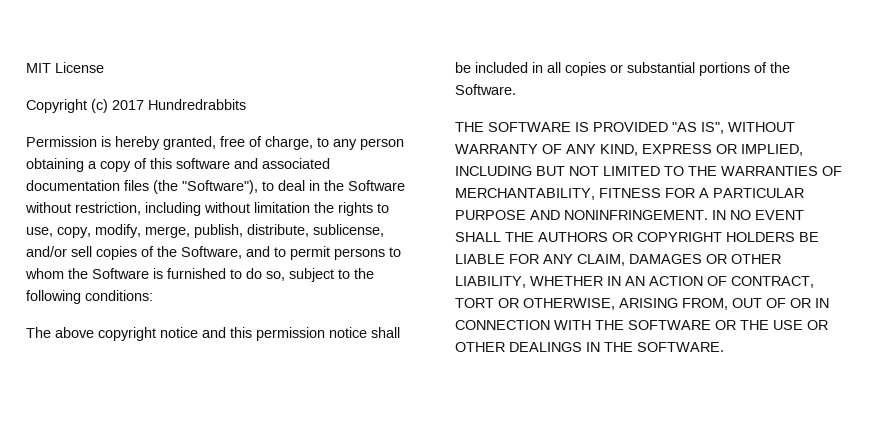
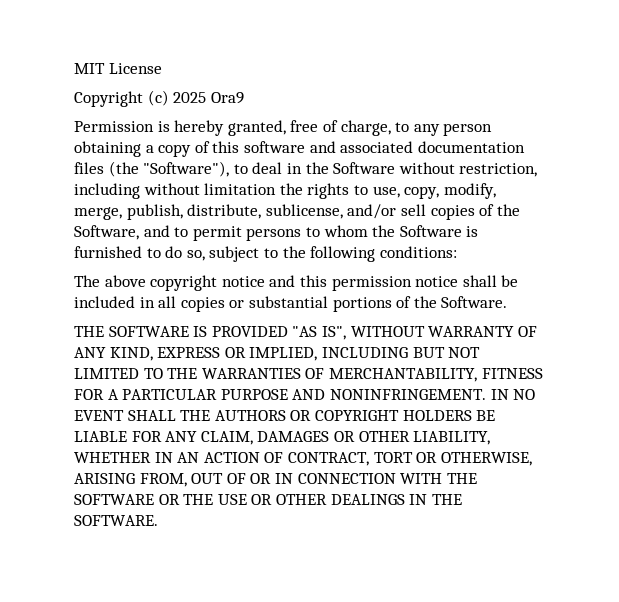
[112,99,246,110] 2017 Hundredrabbits -> [173,92,244,104] 2025 Ora9

